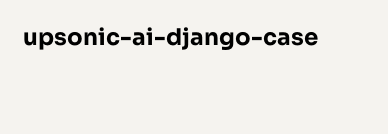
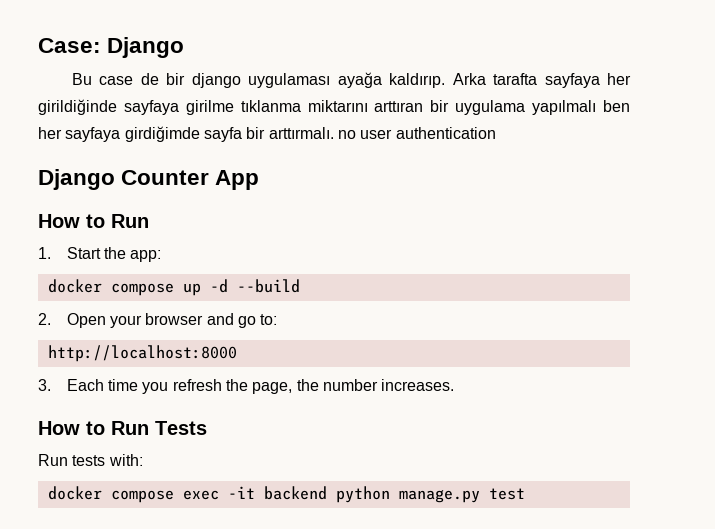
[23,27,318,51] upsonic-ai-django-case -> [38,37,185,58] [71,72,631,88] [38,99,631,115] [38,126,496,142] [38,169,260,190] [38,214,149,228] [38,247,162,262] [47,279,300,296] [38,313,278,328] [47,345,237,362] [38,379,455,394] [38,421,207,435] [38,454,143,466] [47,486,525,503] Case: Django // Bu case de bir django uygulaması ayağa kaldırıp. Arka tarafta sayfaya her girildiğinde sayfaya girilme tıklanma miktarını arttıran bir uygulama yapılmalı ben her sayfaya girdiğimde sayfa bir arttırmalı. no user authentication // Django Counter App // How to Run // 1. Start the app: // docker compose up -d --build // 2. Open your browser and go to: // http://localhost:8000 // 3. Each time you refresh the page, the number increases. // How to Run Tests // Run tests with: // docker compose exec -it backend python manage.py test

